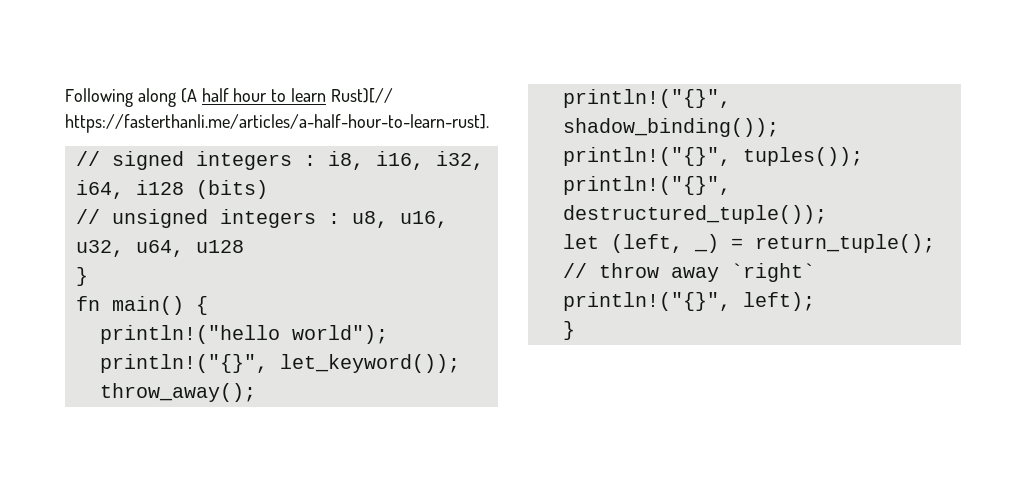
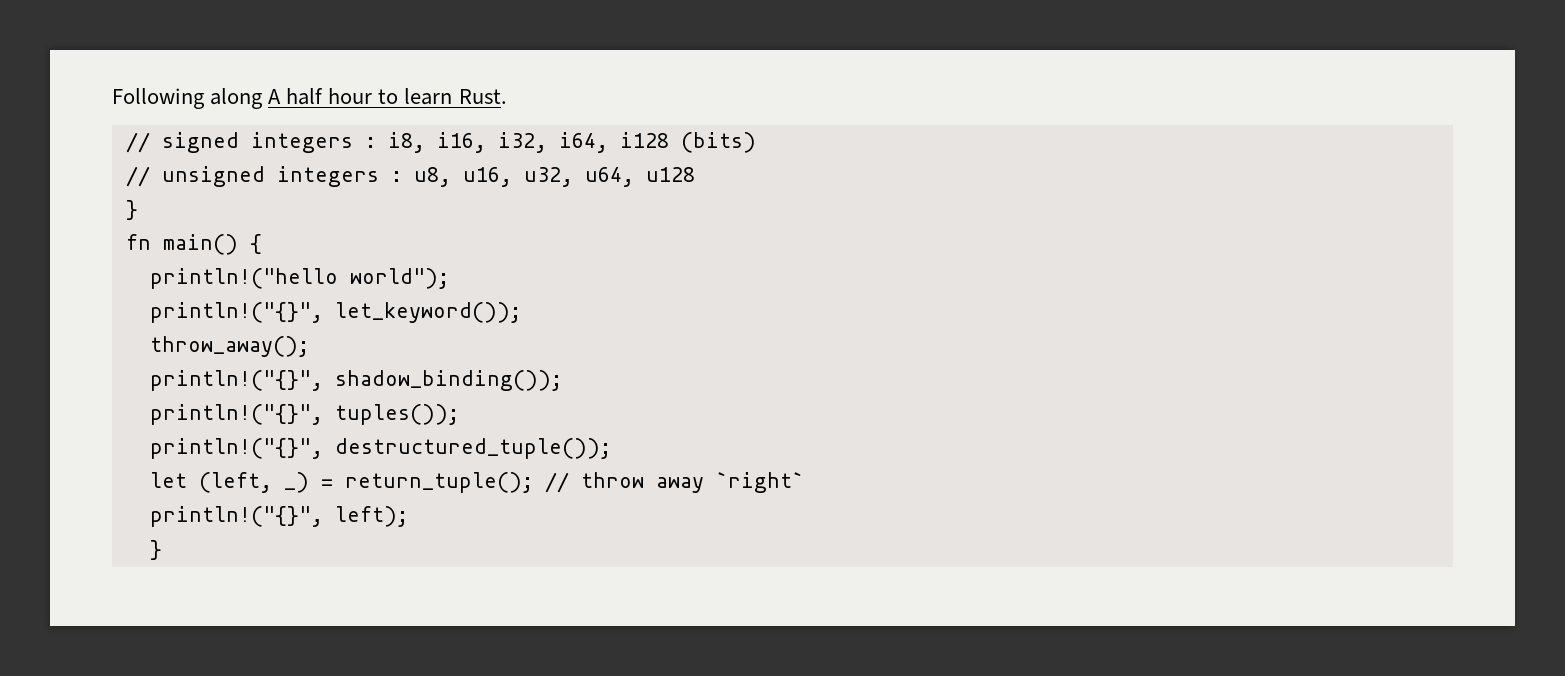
[180,88,197,103] (A -> [268,89,282,104] A
[331,88,394,103] [65,114,489,133] Rust)[// https://fasterthanli.me/articles/a-half-hour-to-learn-rust]. -> [458,89,507,104] Rust.

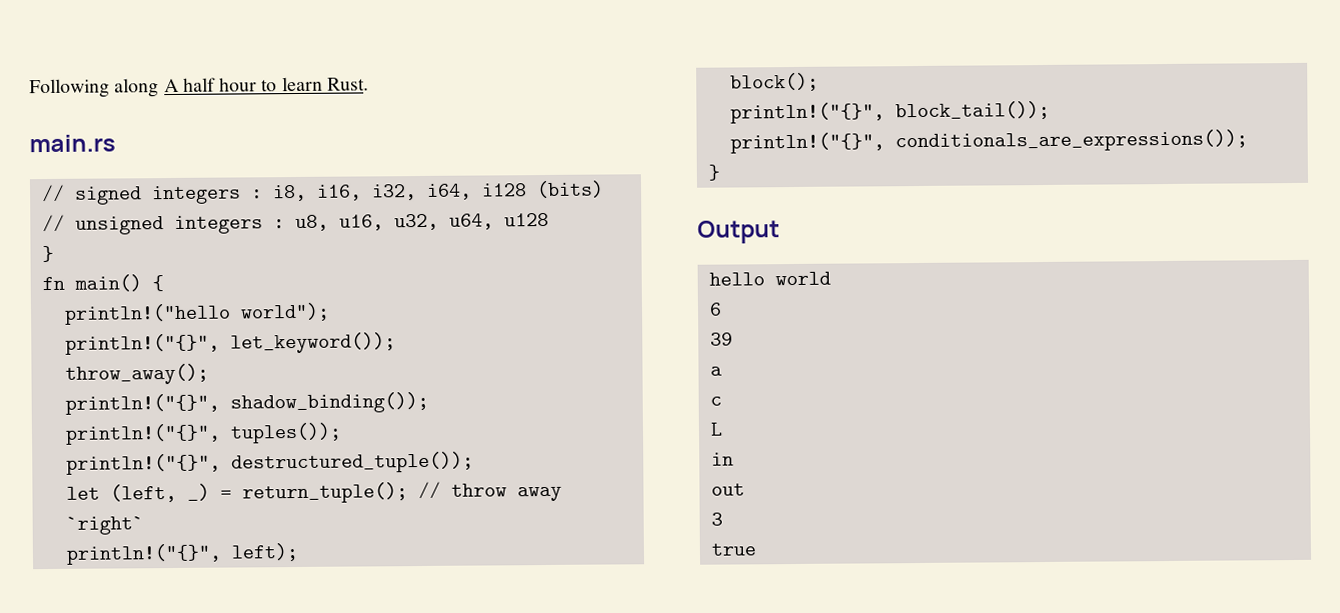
(507, 96) none -> [29,134,116,153] // main.rs
[149,540,162,560] } -> [729,72,819,92] [729,100,1050,124] [729,129,1248,154] [707,164,720,181] [697,220,780,244] [708,271,831,286] [708,302,722,316] [709,332,733,346] [709,366,722,376] [709,396,722,406] [709,422,723,436] [710,452,734,466] [710,483,745,496] [710,512,723,526] [710,543,757,556] block(); // println!("{}", block_tail()); // println!("{}", conditionals_are_expressions()); // } // Output // hello world // 6 // 39 // a // c // L // in // out // 3 // true

